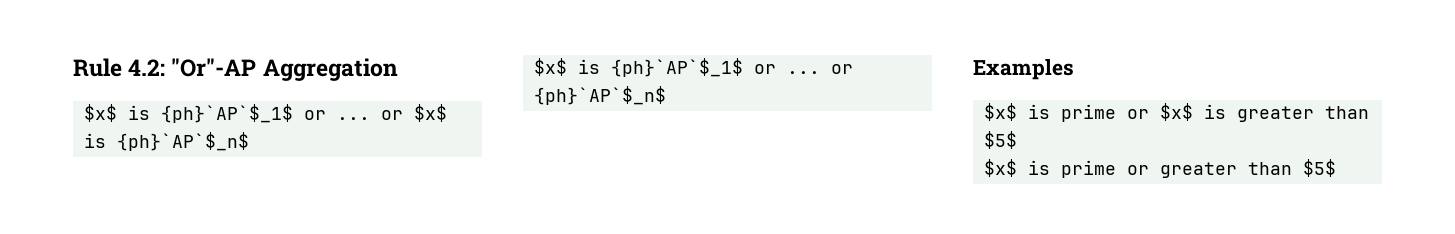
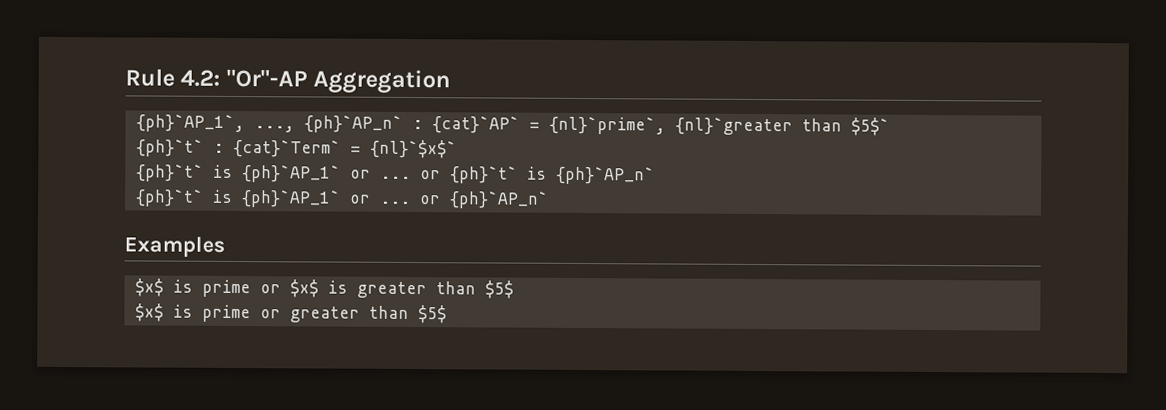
[84,104,448,123] [84,132,250,151] [534,58,854,77] [534,86,667,105] $x$ is {ph}`AP`$_1$ or ... or $x$ is {ph}`AP`$_n$ // $x$ is {ph}`AP`$_1$ or ... or {ph}`AP`$_n$ -> [136,114,891,136] [136,139,458,159] [136,164,656,185] [135,189,550,209] {ph}`AP_1`, ..., {ph}`AP_n` : {cat}`AP` = {nl}`prime`, {nl}`greater than $5$` // {ph}`t` : {cat}`Term` = {nl}`$x$` // {ph}`t` is {ph}`AP_1` or ... or {ph}`t` is {ph}`AP_n` // {ph}`t` is {ph}`AP_1` or ... or {ph}`AP_n`

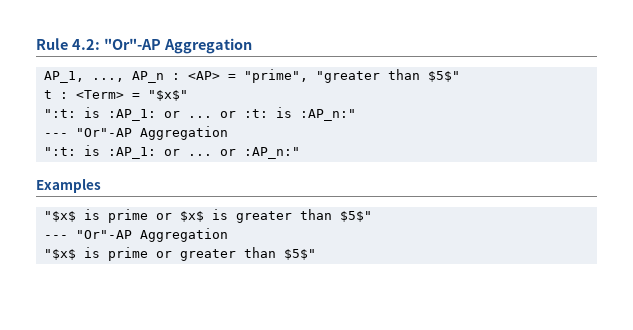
[136,114,891,136] [136,139,458,159] [136,164,656,185] [135,189,550,209] {ph}`AP_1`, ..., {ph}`AP_n` : {cat}`AP` = {nl}`prime`, {nl}`greater than $5$` // {ph}`t` : {cat}`Term` = {nl}`$x$` // {ph}`t` is {ph}`AP_1` or ... or {ph}`t` is {ph}`AP_n` // {ph}`t` is {ph}`AP_1` or ... or {ph}`AP_n` -> [44,69,461,83] [44,90,189,101] [44,107,357,121] [44,126,229,140] [44,145,301,159] AP_1, ..., AP_n : <AP> = "prime", "greater than $5$" // t : <Term> = "$x$" // ":t: is :AP_1: or ... or :t: is :AP_n:" // --- "Or"-AP Aggregation // ":t: is :AP_1: or ... or :AP_n:"
[135,278,165,297] $x$ -> [44,211,77,222] "$x$
[485,280,515,299] [135,303,165,322] $5$ // $x$ -> [340,211,373,222] [44,228,229,242] [44,249,77,260] $5$" // --- "Or"-AP Aggregation // "$x$
[418,305,448,324] $5$ -> [284,249,317,260] $5$"

